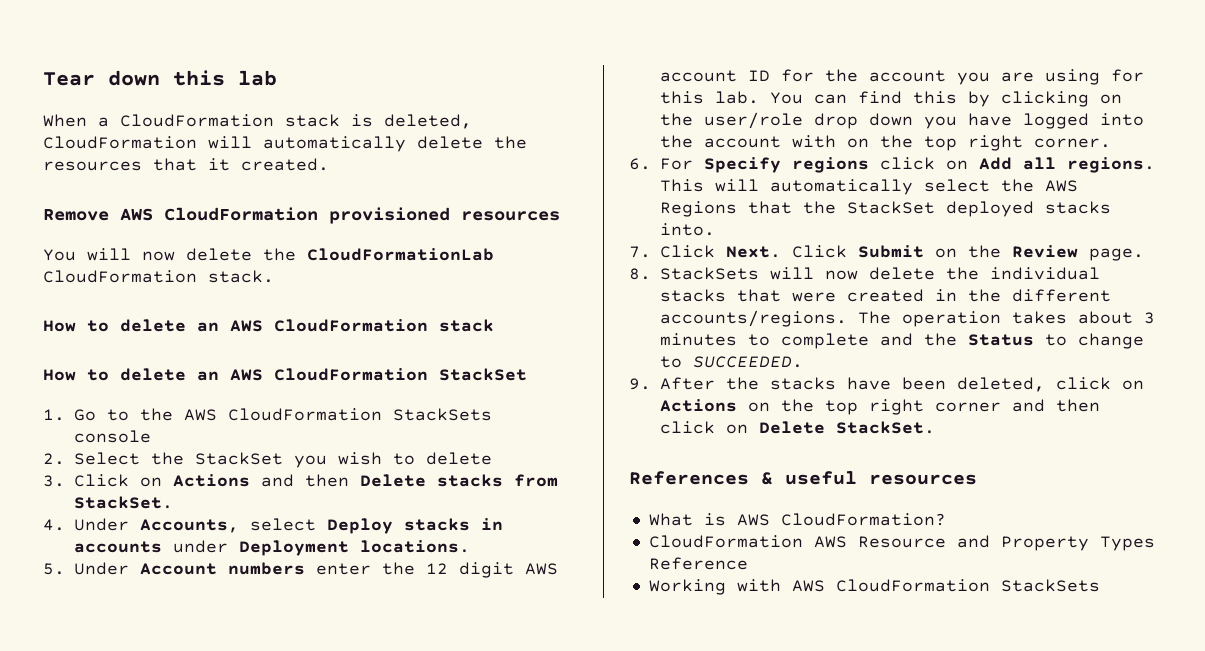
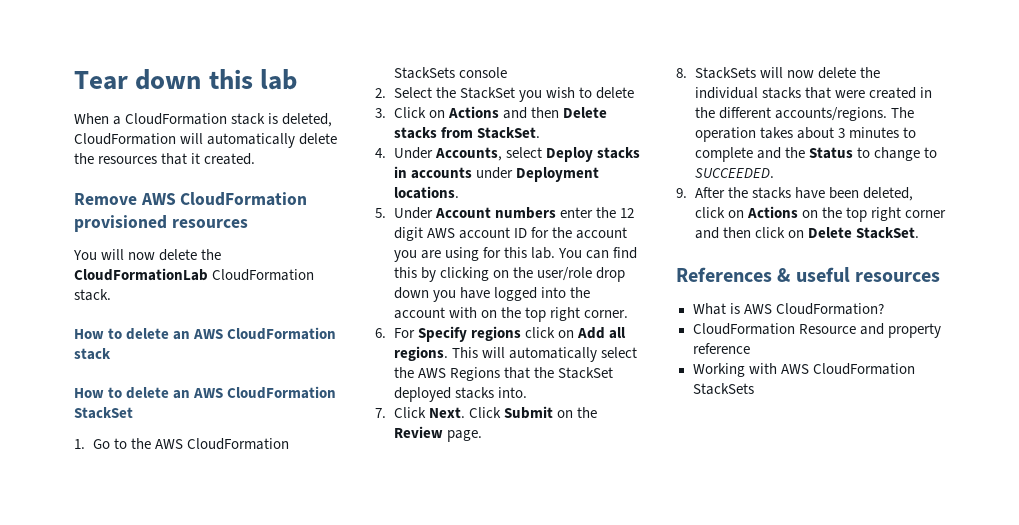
[813,536,847,548] AWS -> (795, 329) none
[1000,536,1155,551] [648,557,748,570] Property Types Reference -> [887,323,941,338] [692,343,750,354] property reference

